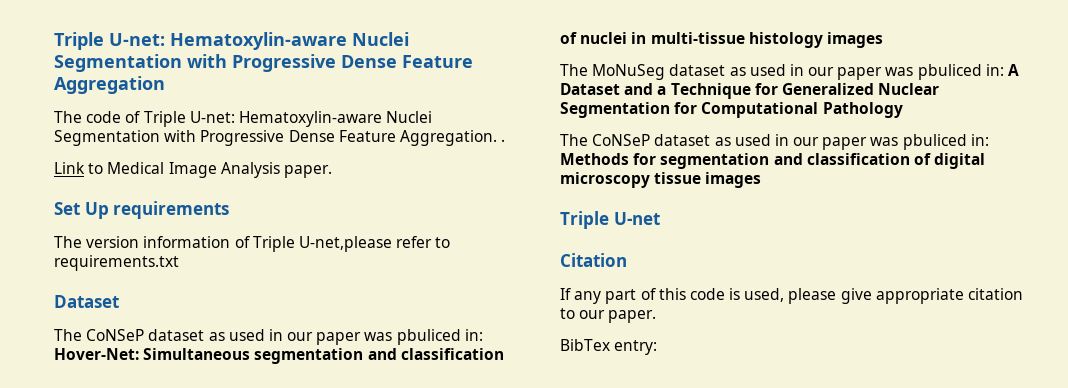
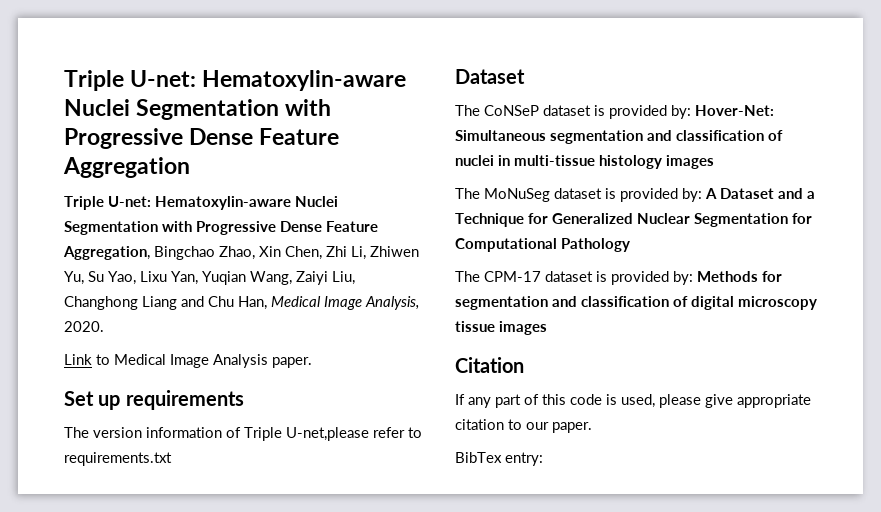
[54,111,433,127] [54,130,506,146] The code of Triple U-net: Hematoxylin-aware Nuclei Segmentation with Progressive Dense Feature Aggregation. . -> [64,196,338,210] [64,221,378,235] [63,246,419,260] [64,271,355,285] [64,296,419,310] [64,321,104,332] Triple U-net: Hematoxylin-aware Nuclei Segmentation with Progressive Dense Feature Aggregation, Bingchao Zhao, Xin Chen, Zhi Li, Zhiwen Yu, Su Yao, Lixu Yan, Yuqian Wang, Zaiyi Liu, Changhong Liang and Chu Han, Medical Image Analysis, 2020.
[84,202,109,219] Up -> [98,395,121,410] up
[208,329,483,345] as used in our paper was pbuliced in: -> [594,105,691,119] is provided by:
[729,64,1004,80] as used in our paper was pbuliced in: -> [605,188,702,202] is provided by:
[592,134,989,150] CoNSeP dataset as used in our paper was pbuliced in: -> [484,271,693,285] CPM-17 dataset is provided by:
[560,211,660,229] // Triple U-net -> (547, 328) none

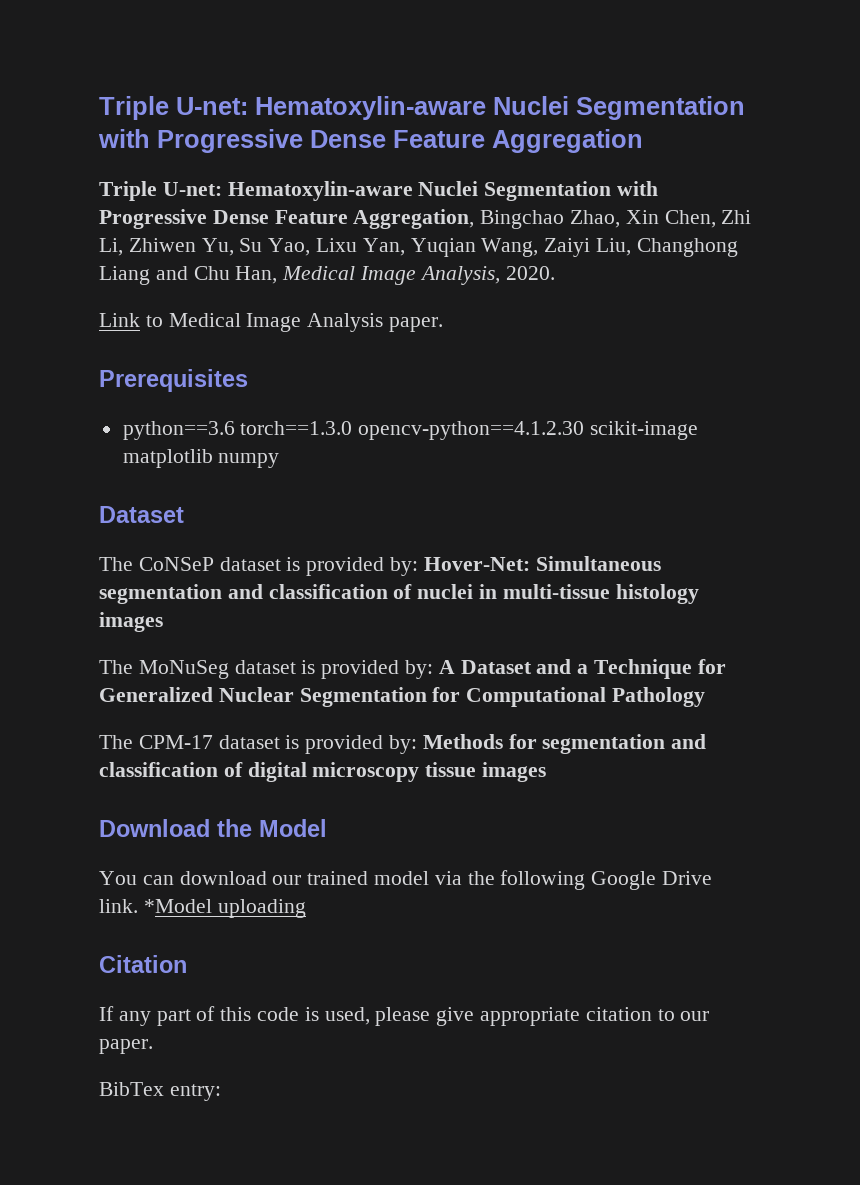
[64,390,244,410] [64,427,422,441] [64,452,172,466] Set up requirements // The version information of Triple U-net,please refer to requirements.txt -> [99,369,248,392] [122,421,699,440] [122,449,280,468] Prerequisites // python==3.6 torch==1.3.0 opencv-python==4.1.2.30 scikit-image matplotlib numpy
(547, 328) none -> [99,819,327,837] [99,870,713,890] [99,899,306,918] // Download the Model // You can download our trained model via the following Google Drive link. *Model uploading

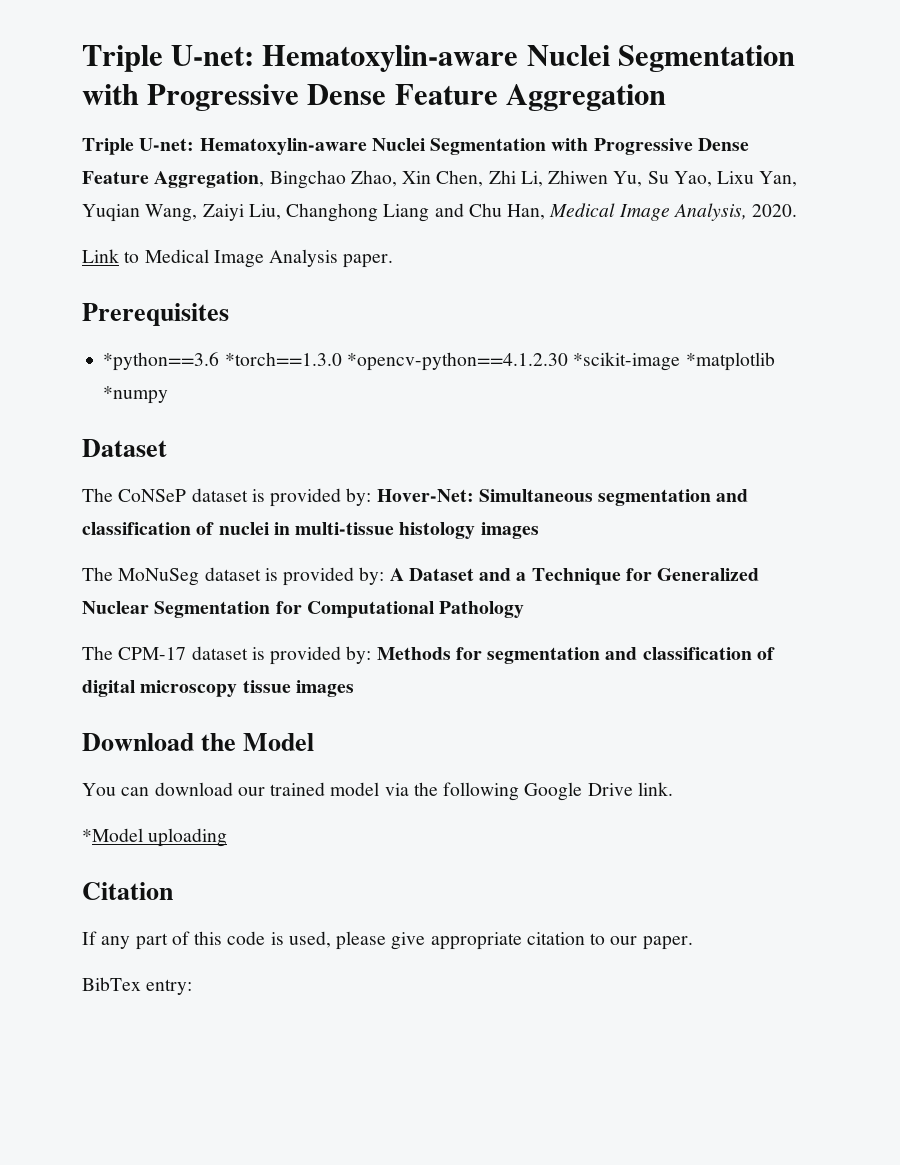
[122,421,699,440] [122,449,280,468] python==3.6 torch==1.3.0 opencv-python==4.1.2.30 scikit-image matplotlib numpy -> [103,352,775,371] [103,386,169,404] *python==3.6 *torch==1.3.0 *opencv-python==4.1.2.30 *scikit-image *matplotlib *numpy
(138, 906) none -> (673, 789) //

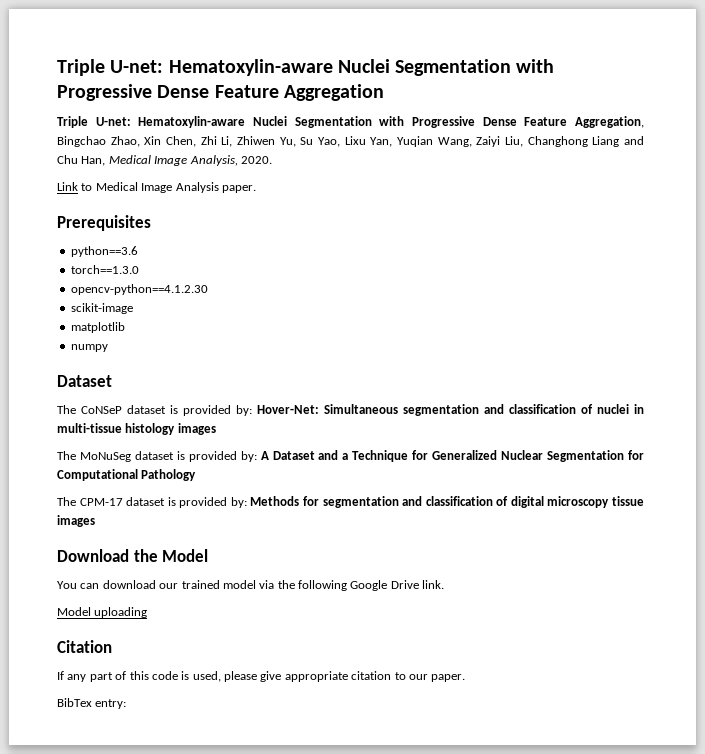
[103,352,775,371] [103,386,169,404] *python==3.6 *torch==1.3.0 *opencv-python==4.1.2.30 *scikit-image *matplotlib *numpy -> [70,246,138,257] [70,265,139,274] [70,284,208,295] [70,303,133,314] [70,322,125,333] [70,344,108,352] python==3.6 // torch==1.3.0 // opencv-python==4.1.2.30 // scikit-image // matplotlib // numpy
[82,828,143,842] *Model -> [57,607,91,616] Model

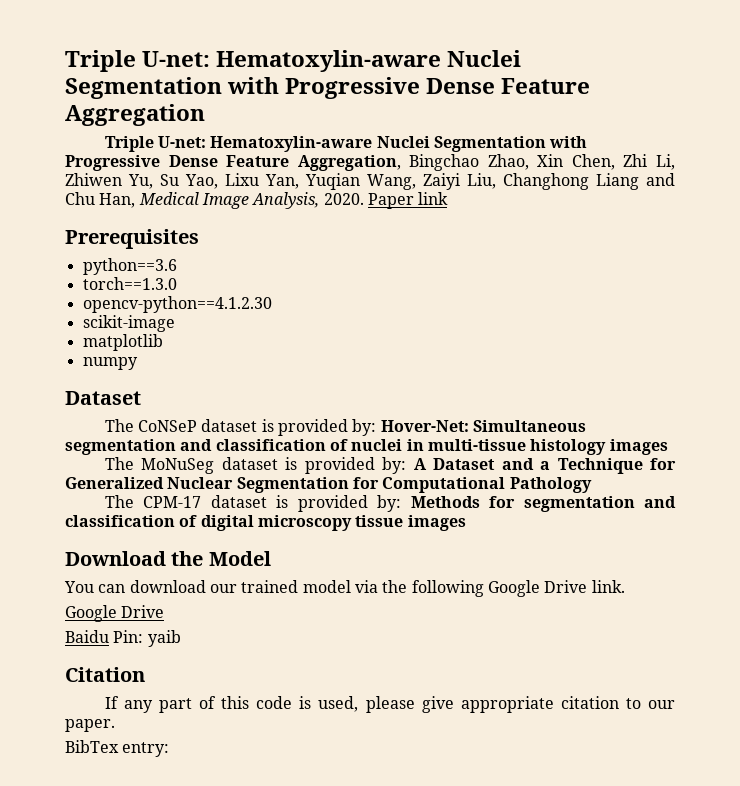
[57,182,256,193] // Link to Medical Image Analysis paper. -> [367,192,449,209] Paper link
[57,607,148,618] Model uploading -> [65,605,165,622] [65,630,181,647] Google Drive // Baidu Pin: yaib

